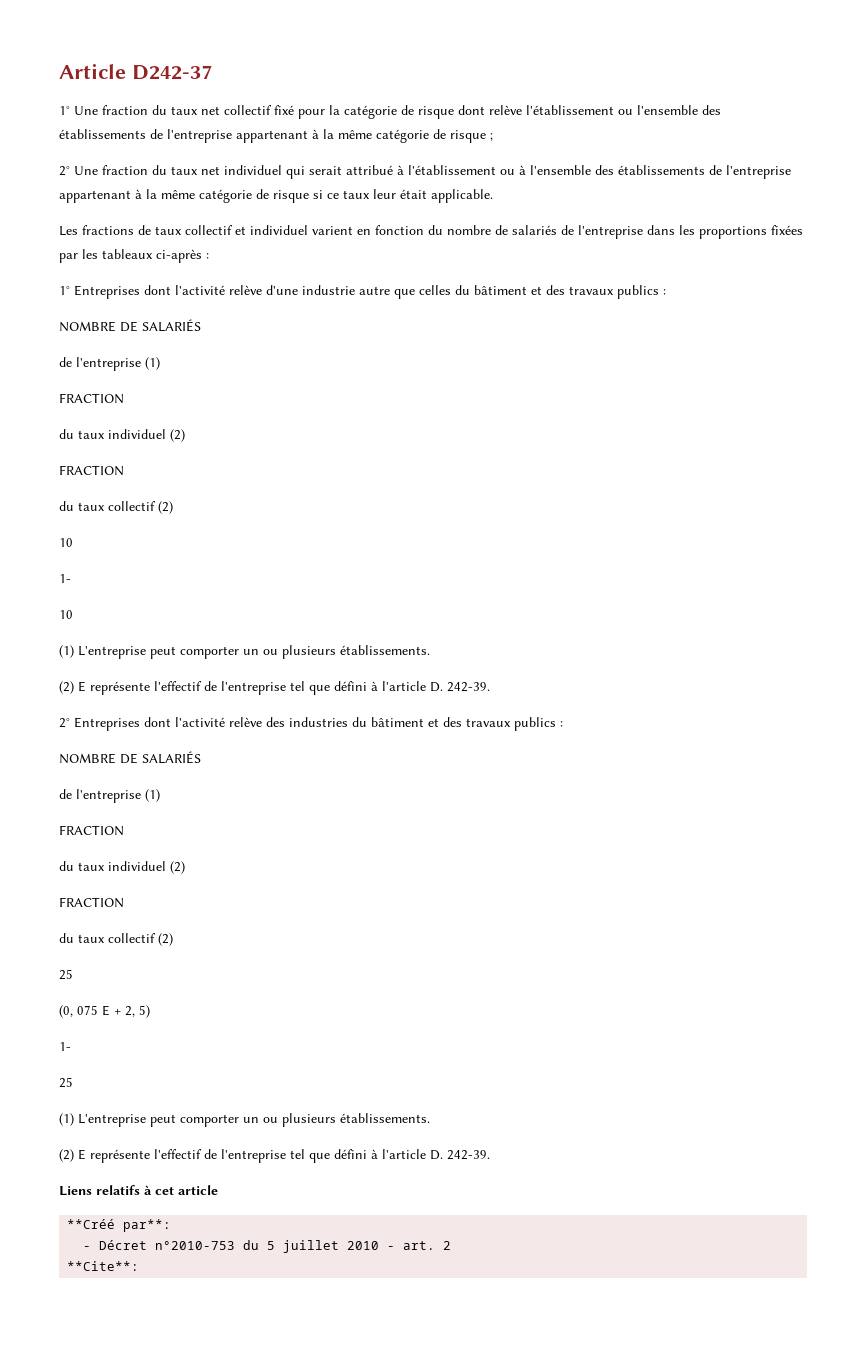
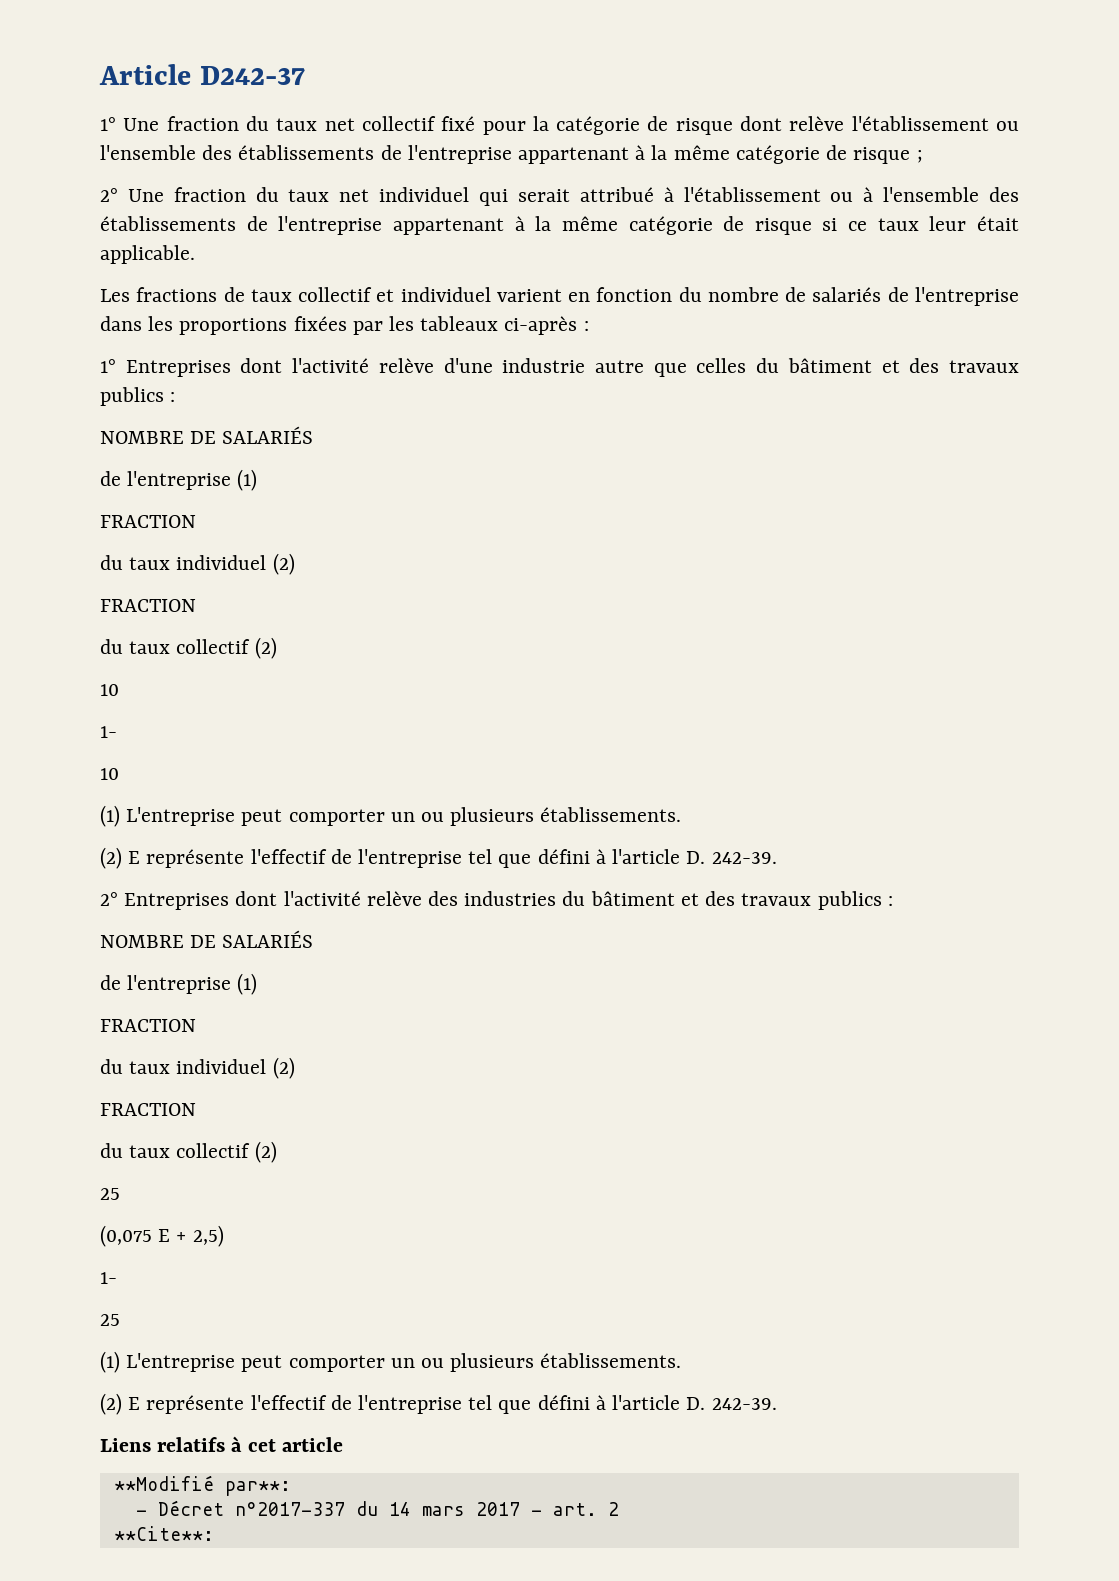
[59,1005,150,1018] (0, 075 E + 2, 5) -> [100,1225,224,1247] (0,075 E + 2,5)
[67,1219,116,1229] **Créé -> [113,1475,214,1491] **Modifié
[155,1240,380,1253] n°2010-753 du 5 juillet 2010 -> [234,1501,520,1516] n°2017-337 du 14 mars 2017

